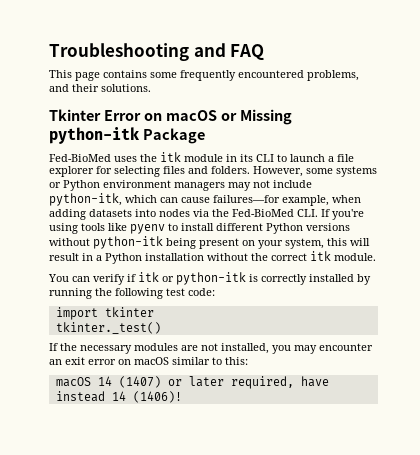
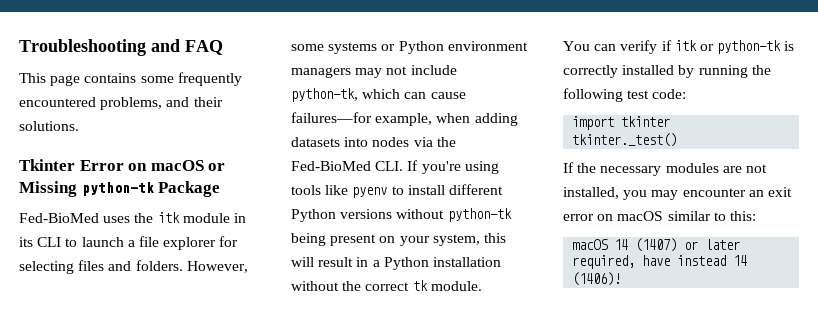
[49,127,140,144] python-itk -> [81,182,154,196] python-tk
[49,193,122,206] python-itk, -> [291,88,358,102] python-tk,
[93,236,163,249] python-itk -> [447,208,512,222] python-tk
[310,251,331,261] itk -> [412,280,428,291] tk
[176,272,246,285] python-itk -> [717,40,782,54] python-tk

